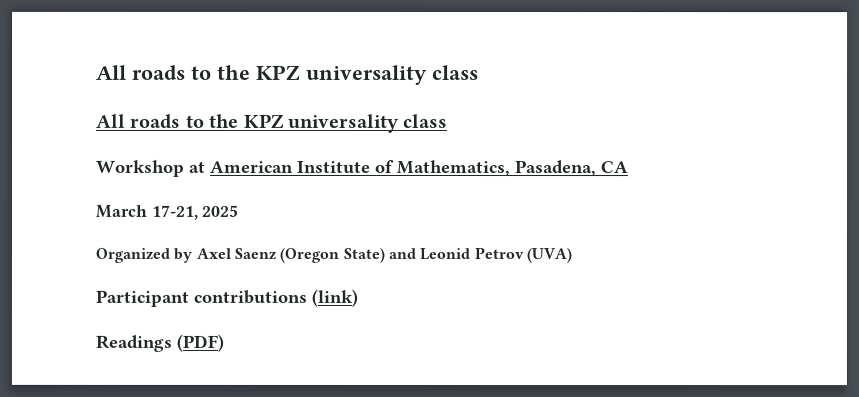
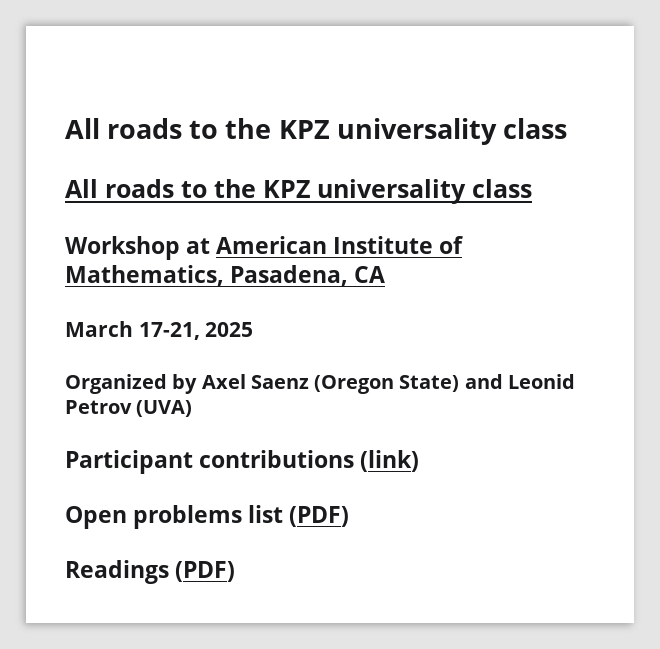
(358, 297) none -> [65,505,350,529] // Open problems list (PDF)

